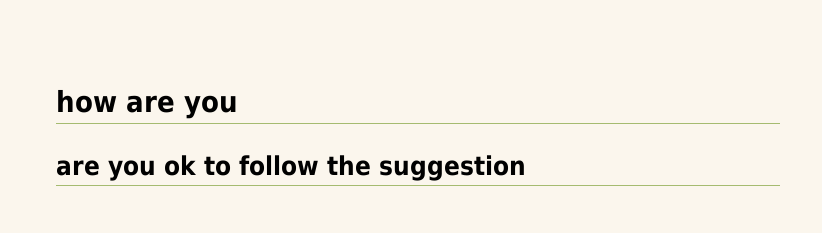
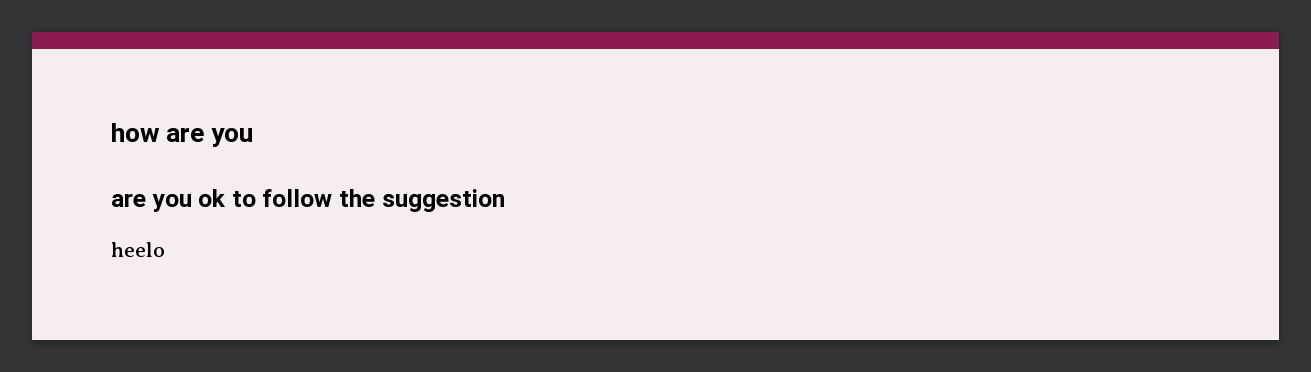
(526, 168) none -> [111,242,165,257] // heelo

